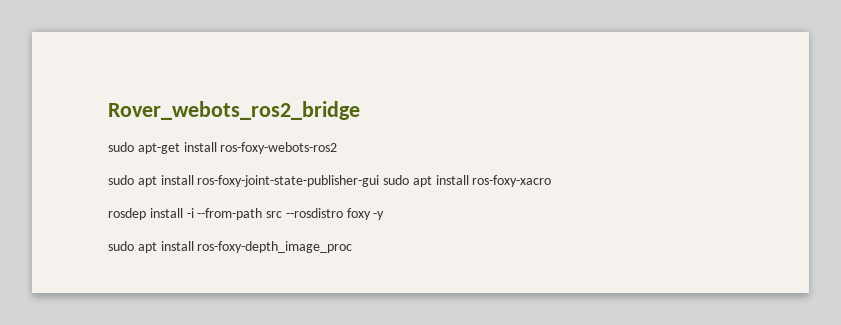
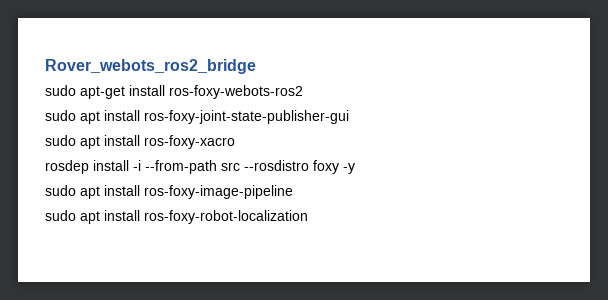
(380, 181) none -> (349, 117) //
[197,241,353,253] ros-foxy-depth_image_proc -> [144,185,293,199] [45,210,308,224] ros-foxy-image-pipeline // sudo apt install ros-foxy-robot-localization

